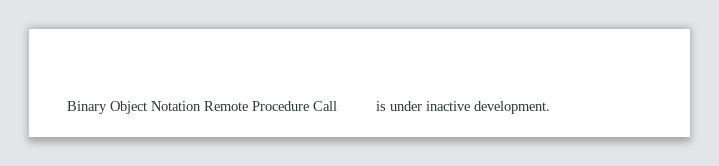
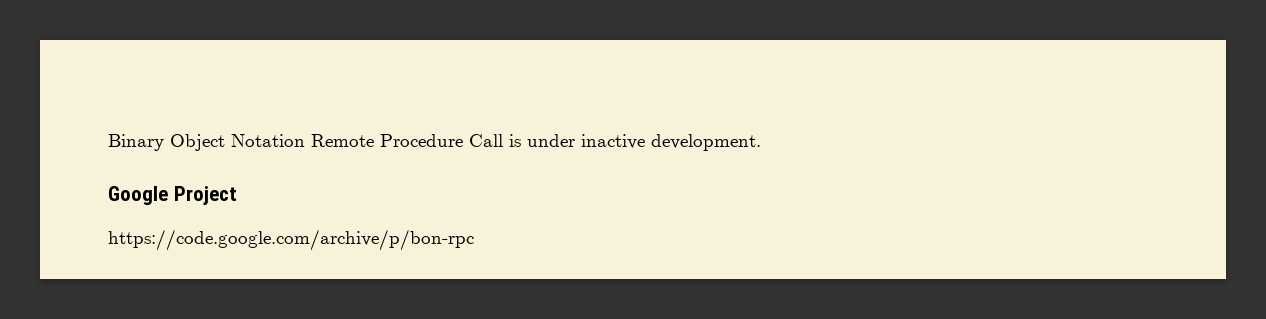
(550, 107) none -> [108,186,237,205] [108,229,474,251] // Google Project // https://code.google.com/archive/p/bon-rpc

